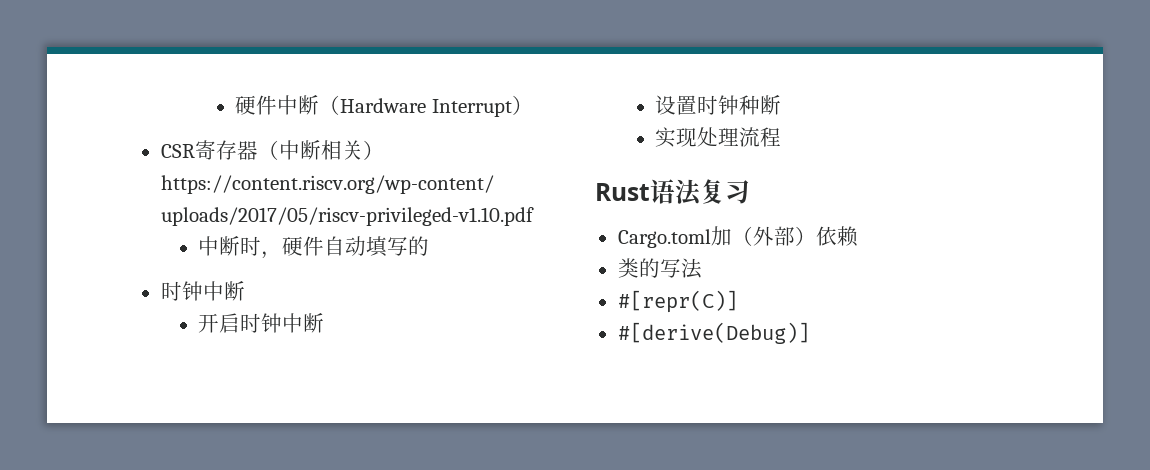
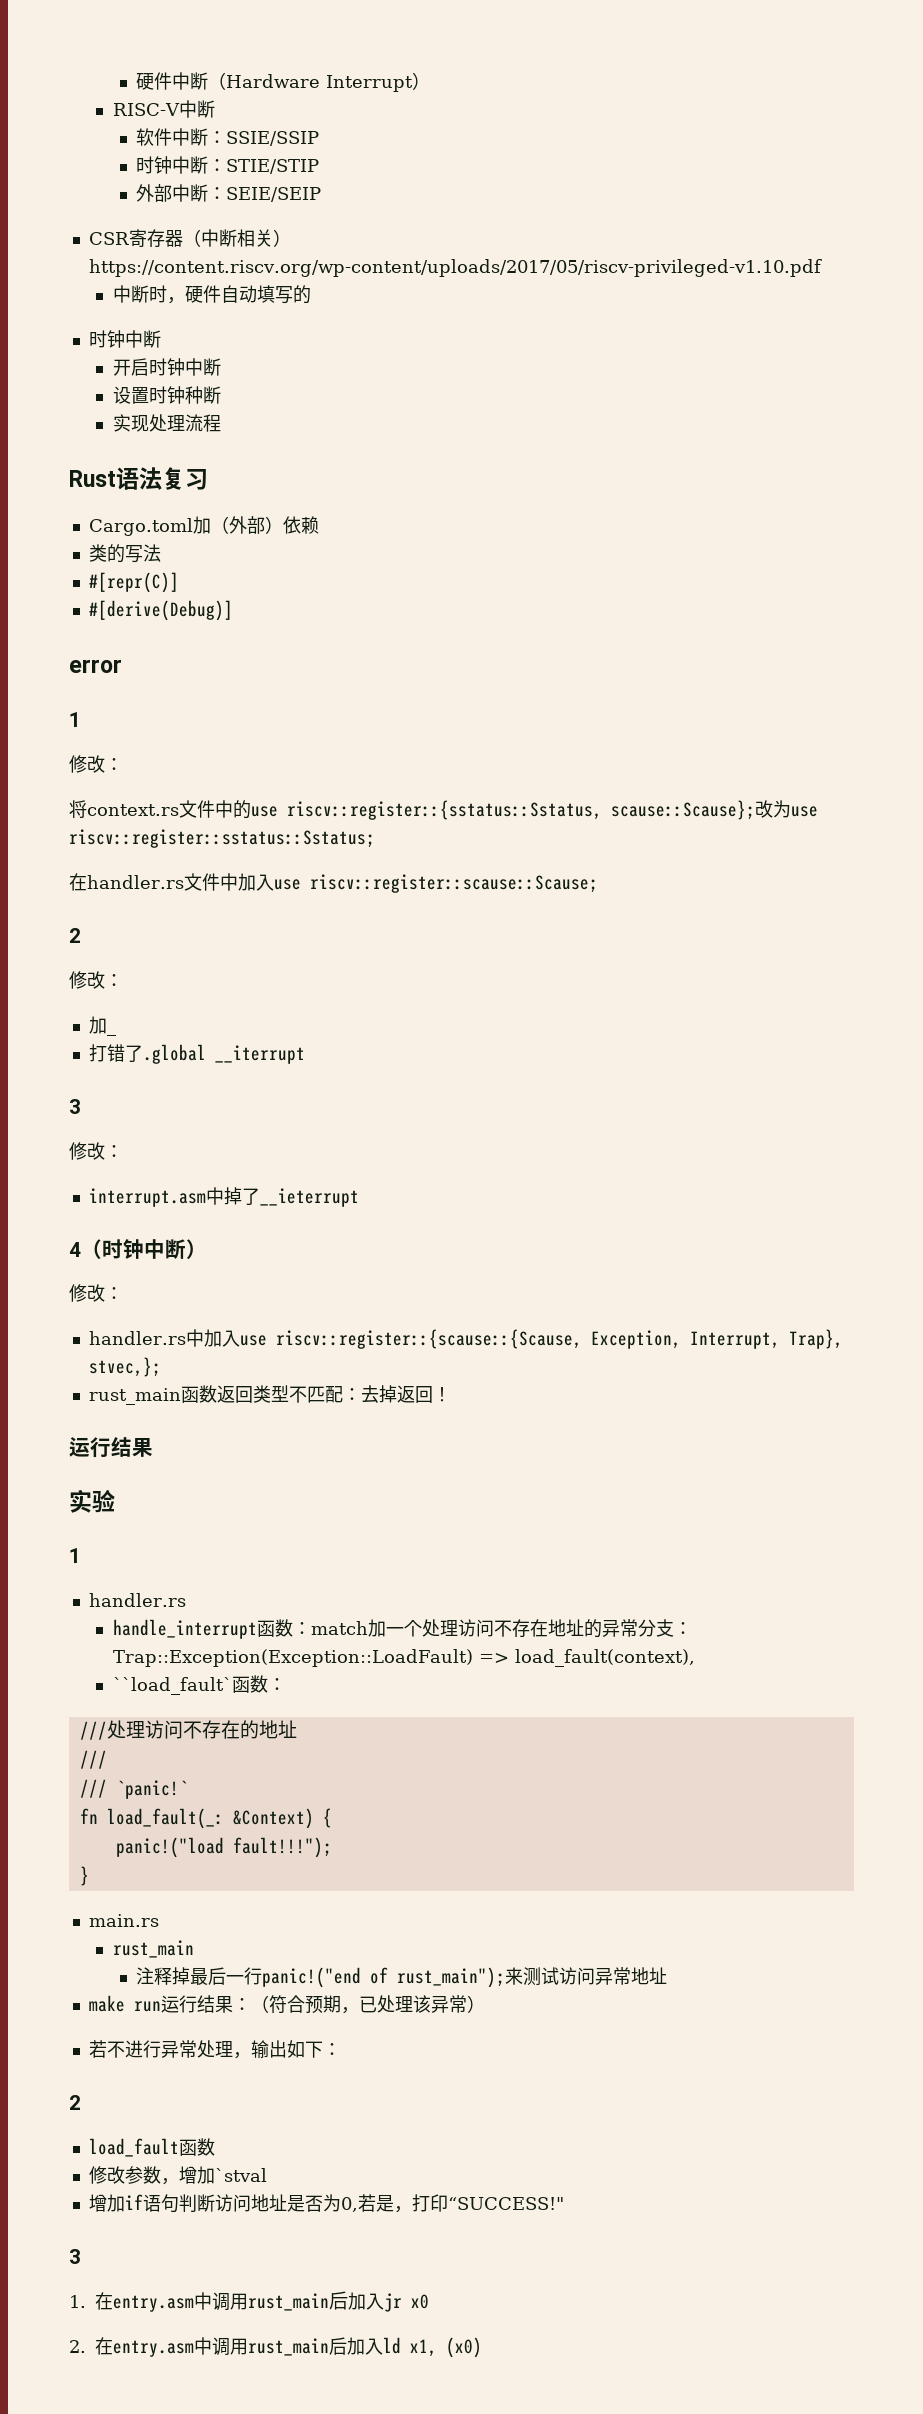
(533, 105) none -> [112,100,215,118] [136,128,320,146] [136,156,320,174] [136,184,322,202] // RISC-V中断 // 软件中断：SSIE/SSIP // 时钟中断：STIE/STIP // 外部中断：SEIE/SEIP
(810, 333) none -> [69,659,122,673] [69,712,81,727] [69,755,123,773] [69,800,818,820] [69,829,375,848] [69,873,598,893] [69,928,81,943] [69,971,123,989] [88,1016,116,1036] [88,1044,305,1064] [69,1099,81,1114] [69,1142,123,1160] [88,1187,359,1207] [69,1239,207,1259] [69,1284,123,1302] [88,1329,843,1349] [88,1357,161,1377] [88,1385,451,1405] [69,1437,153,1458] [69,1489,115,1513] [69,1548,81,1563] [88,1593,186,1607] [112,1619,692,1639] [112,1649,695,1667] [112,1675,286,1695] [79,1720,297,1740] [79,1750,107,1769] [79,1779,188,1799] [79,1808,332,1829] [115,1837,332,1858] [79,1866,89,1886] [88,1914,159,1927] [112,1940,194,1958] [136,1967,668,1988] [88,1995,485,2014] [88,2040,341,2059] [69,2095,81,2110] [88,2138,215,2157] [88,2166,267,2185] [88,2194,564,2213] [69,2249,81,2264] [69,2291,429,2312] [69,2337,482,2358] // error // 1 // 修改： // 将context.rs文件中的use riscv::register::{sstatus::Sstatus, scause::Scause};改为use riscv::register::sstatus::Sstatus; // 在handler.rs文件中加入use riscv::register::scause::Scause; // 2 // 修改： // 加_ // 打错了.global __iterrupt // 3 // 修改： // interrupt.asm中掉了__ieterrupt // 4（时钟中断） // 修改： // handler.rs中加入use riscv::register::{scause::{Scause, Exception, Interrupt, Trap}, stvec,}; // rust_main函数返回类型不匹配：去掉返回！ // 运行结果 // 实验 // 1 // handler.rs // handle_interrupt函数：match加一个处理访问不存在地址的异常分支：Trap::Exception(Exception::LoadFault) => load_fault(context), // ``load_fault`函数： // ///处理访问不存在的地址 // /// // /// `panic!` // fn load_fault(_: &Context) { // panic!("load fault!!!"); // } // main.rs // rust_main // 注释掉最后一行panic!("end of rust_main");来测试访问异常地址 // make run运行结果：（符合预期，已处理该异常） // 若不进行异常处理，输出如下： // 2 // load_fault函数 // 修改参数，增加`stval // 增加if语句判断访问地址是否为0,若是，打印“SUCCESS!" // 3 // 1.在entry.asm中调用rust_main后加入jr x0 // 2.在entry.asm中调用rust_main后加入ld x1, (x0)

